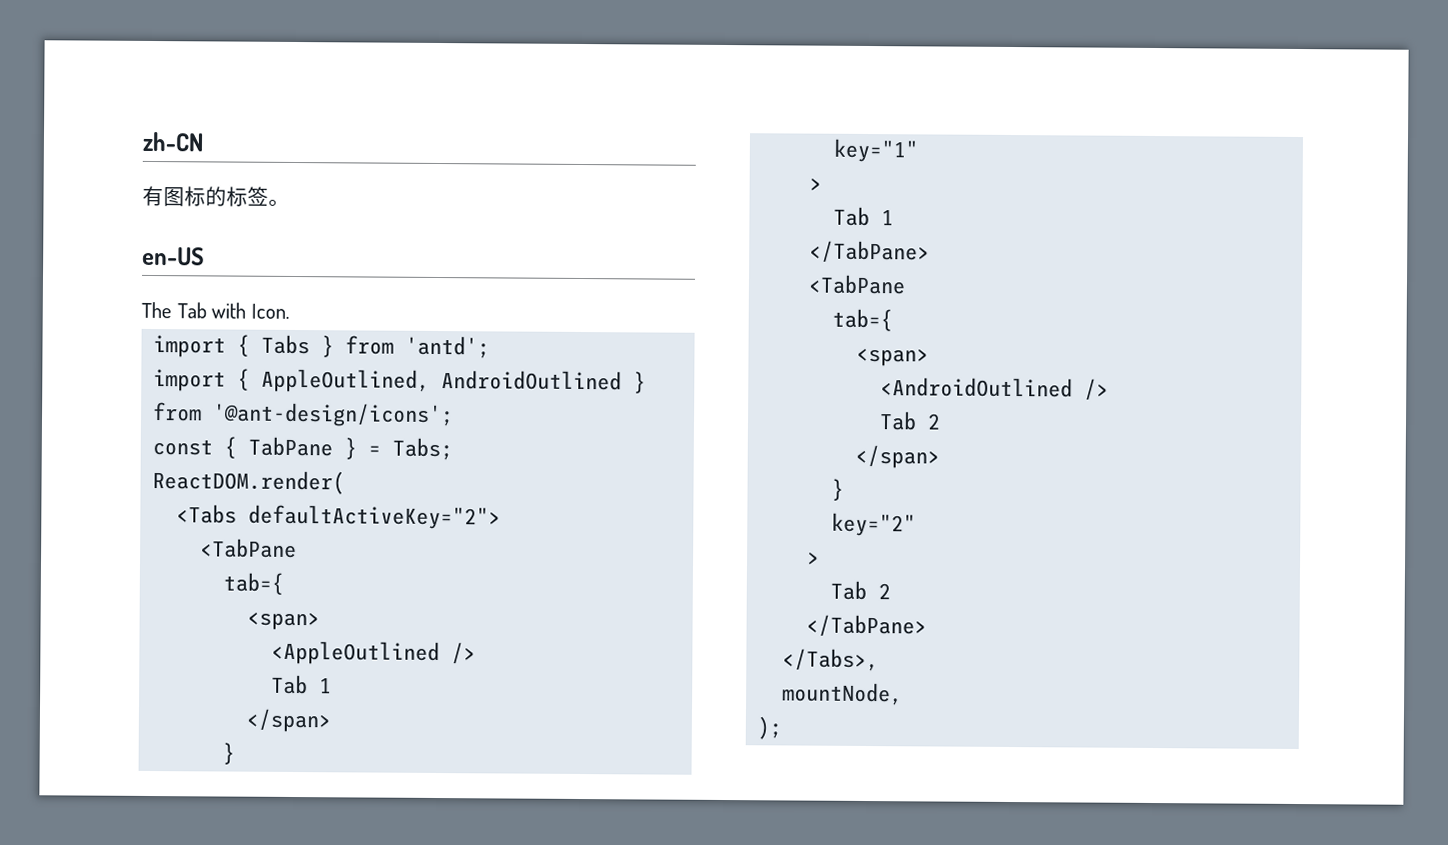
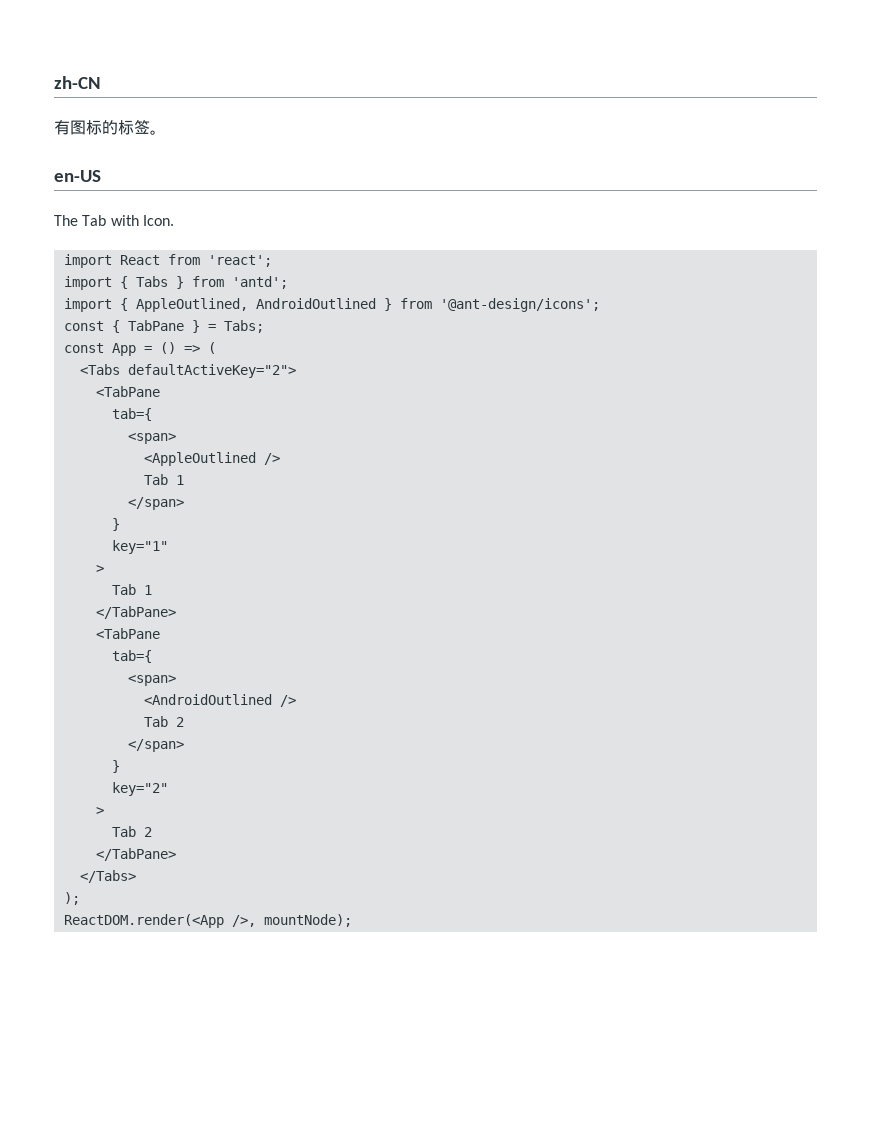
(290, 311) none -> [63,254,272,268] // import React from 'react';
[152,470,346,495] ReactDOM.render( -> [63,342,216,356] const App = () => (
[782,648,880,672] [782,682,904,706] </Tabs>, // mountNode, -> [79,870,136,883] </Tabs>
(783, 728) none -> [63,914,352,928] // ReactDOM.render(<App />, mountNode);

